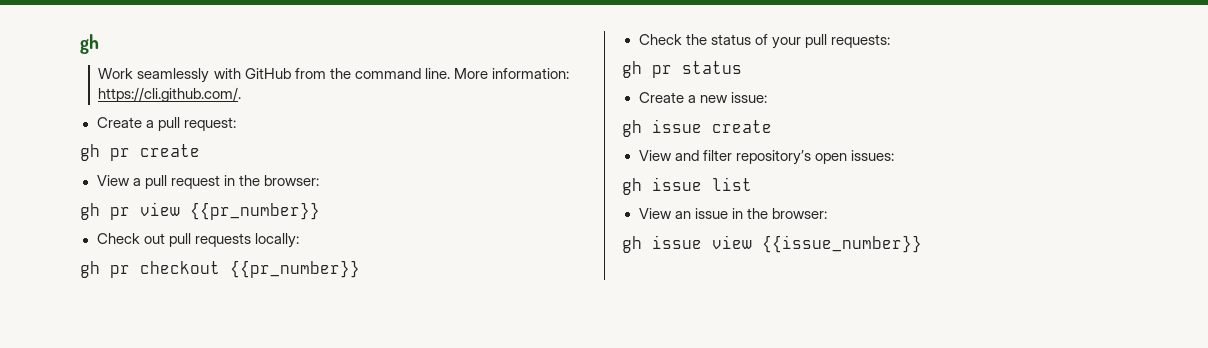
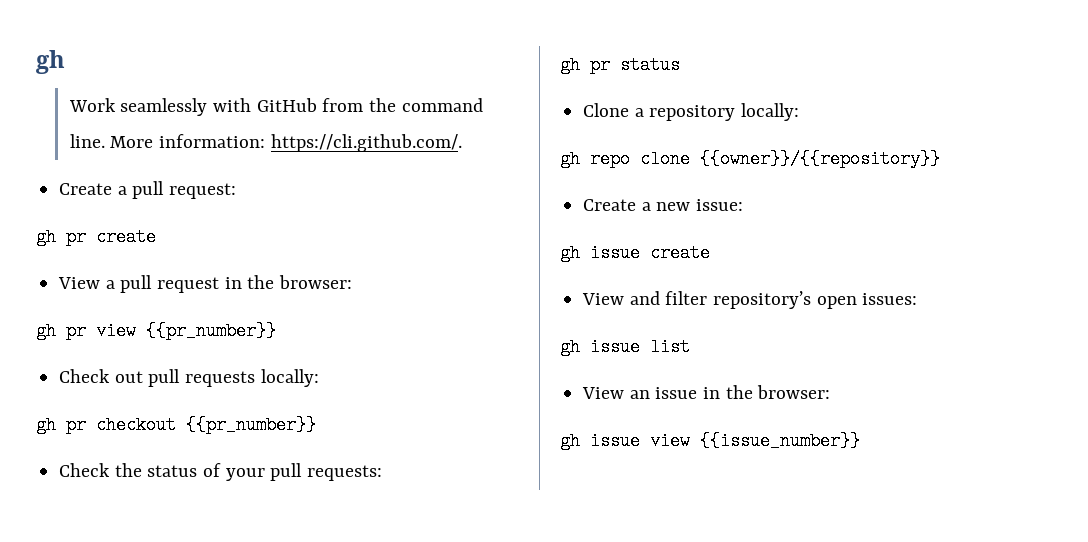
(742, 67) none -> [583,103,800,121] [560,150,940,168] // Clone a repository locally: // gh repo clone {{owner}}/{{repository}}

